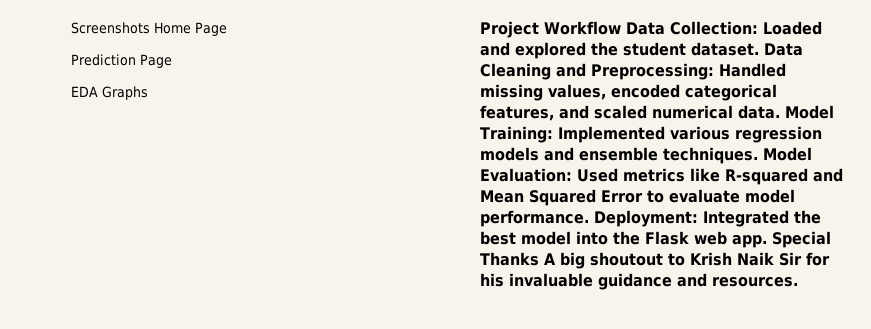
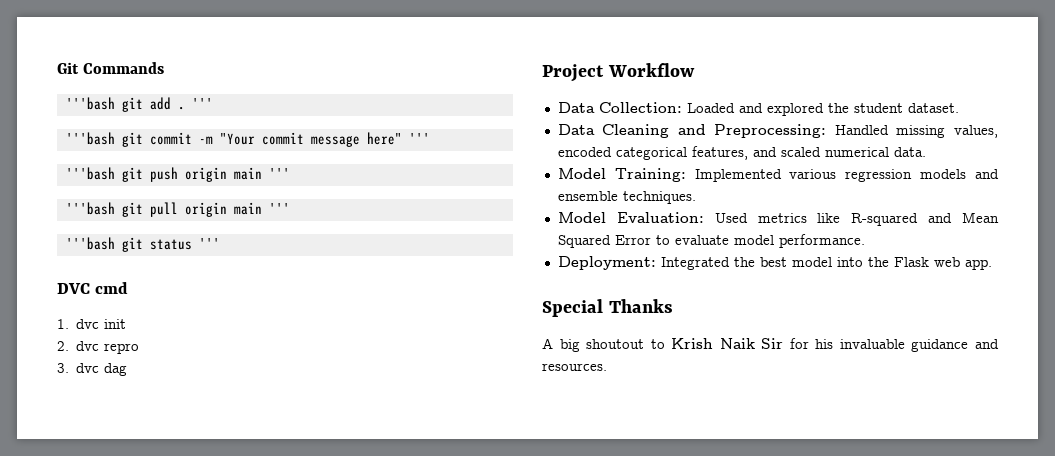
[71,22,227,36] [71,54,172,68] [71,86,148,100] Screenshots Home Page // Prediction Page // EDA Graphs -> [57,62,164,74] [65,97,213,112] [65,132,430,147] [65,167,290,182] [65,202,290,217] [65,237,220,252] [57,282,129,294] [57,319,127,329] [57,341,140,354] [57,363,128,376] Git Commands // '''bash git add . ''' // '''bash git commit -m "Your commit message here" ''' // '''bash git push origin main ''' // '''bash git pull origin main ''' // '''bash git status ''' // DVC cmd // 1. dvc init // 2. dvc repro // 3. dvc dag
(621, 28) none -> (695, 70) //
(759, 49) none -> (959, 108) //
(780, 112) none -> (926, 152) //
(758, 155) none -> (696, 197) //
(589, 218) none -> (865, 241) //
(767, 241) none -> (992, 264) //
(539, 259) none -> (673, 306) //

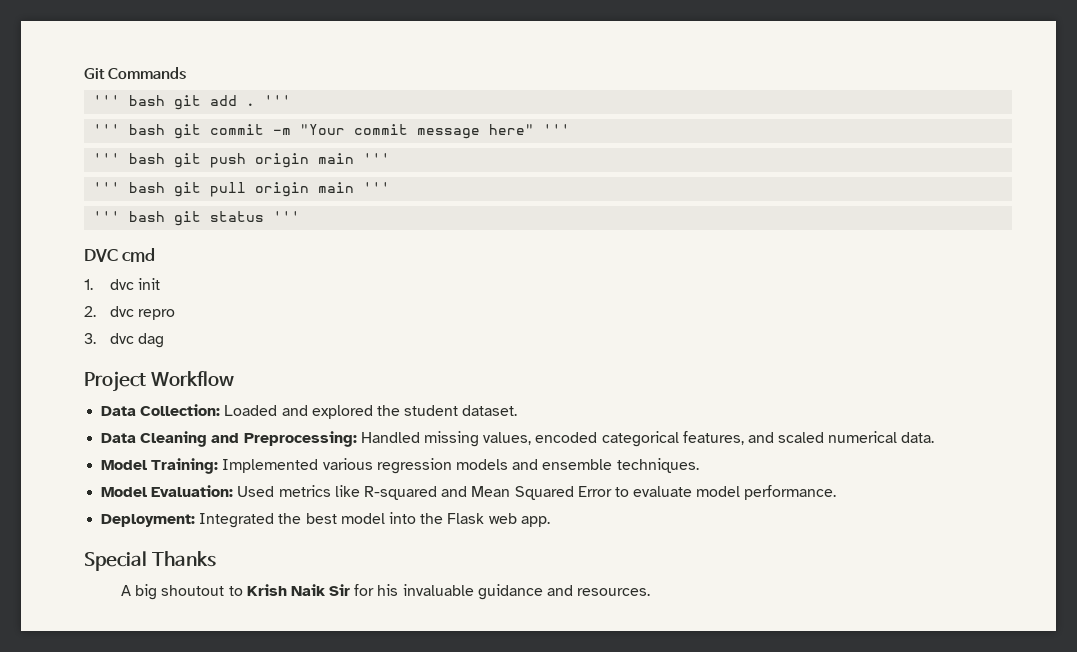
[65,97,115,110] '''bash -> [93,95,166,106] ''' bash
[65,132,115,145] '''bash -> [93,124,166,135] ''' bash
[65,167,115,180] '''bash -> [93,153,166,164] ''' bash
[65,202,115,215] '''bash -> [93,182,166,193] ''' bash
[65,237,115,250] '''bash -> [93,211,166,222] ''' bash

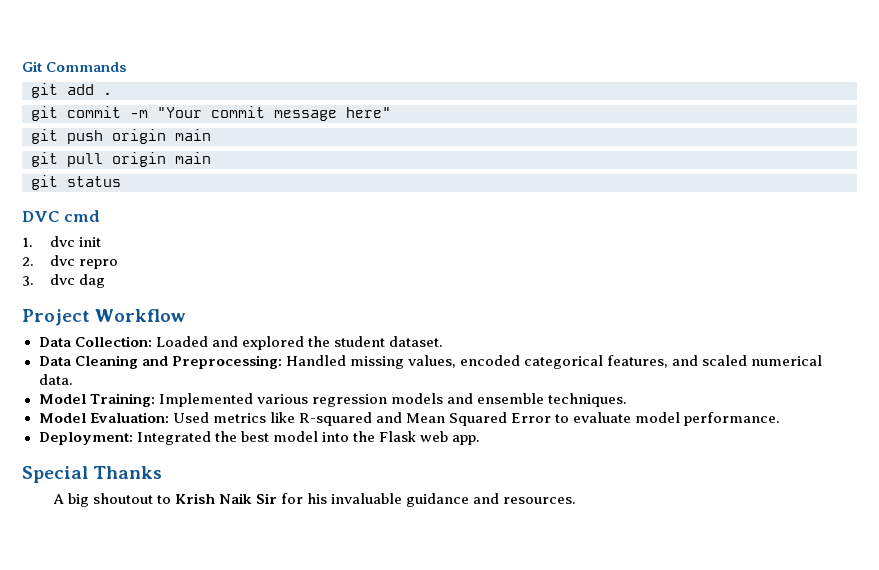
[93,95,166,106] ''' bash -> (127, 67) none
[264,95,292,106] [93,124,166,135] ''' // ''' bash -> (112, 93) //
[543,124,571,135] [93,153,166,164] ''' // ''' bash -> (391, 112) //
[363,153,391,164] [93,182,166,193] ''' // ''' bash -> (211, 135) //
[363,182,391,193] [93,211,166,222] ''' // ''' bash -> (211, 158) //
[273,211,301,222] ''' -> (121, 181) none

